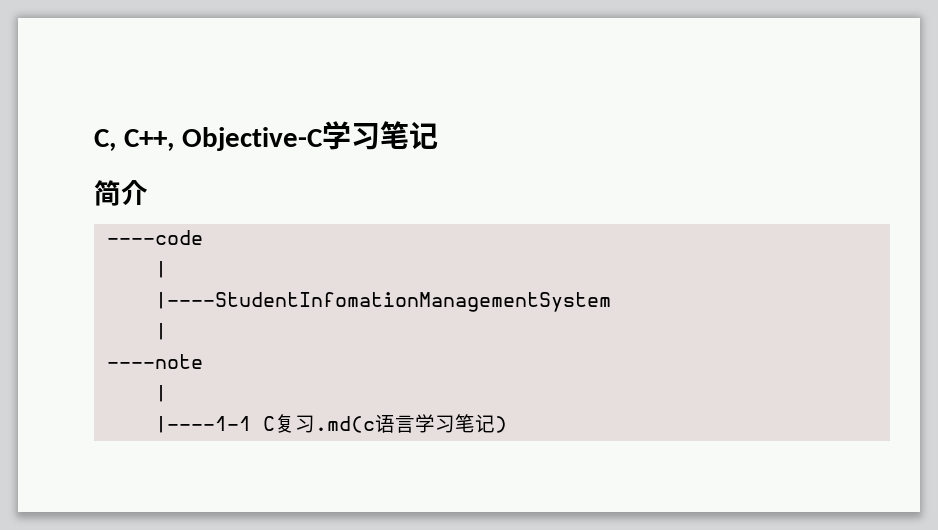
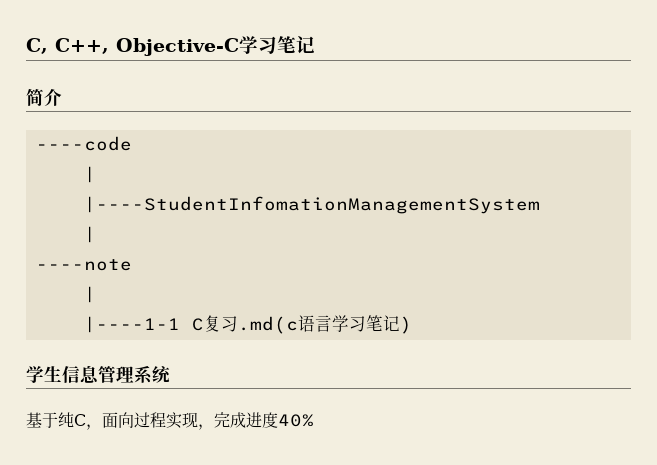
(507, 424) none -> [26,365,171,384] [26,412,314,430] // 学生信息管理系统 // 基于纯C，面向过程实现，完成进度40%

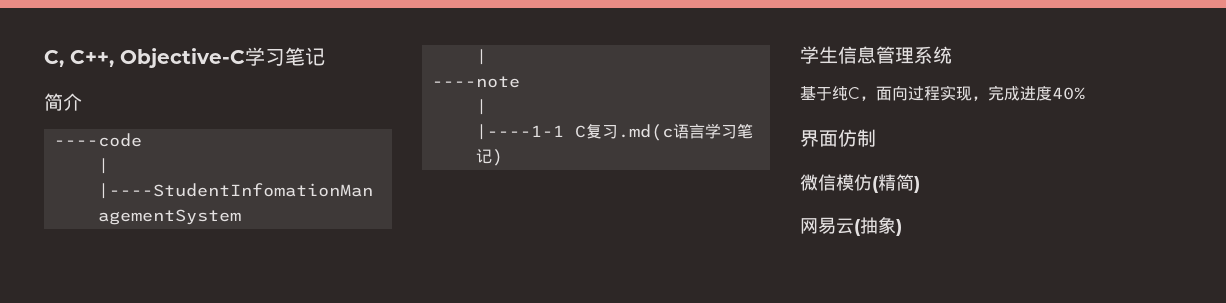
(314, 420) none -> [800,129,876,147] [800,174,920,193] [800,217,902,236] // 界面仿制 // 微信模仿(精简) // 网易云(抽象)

